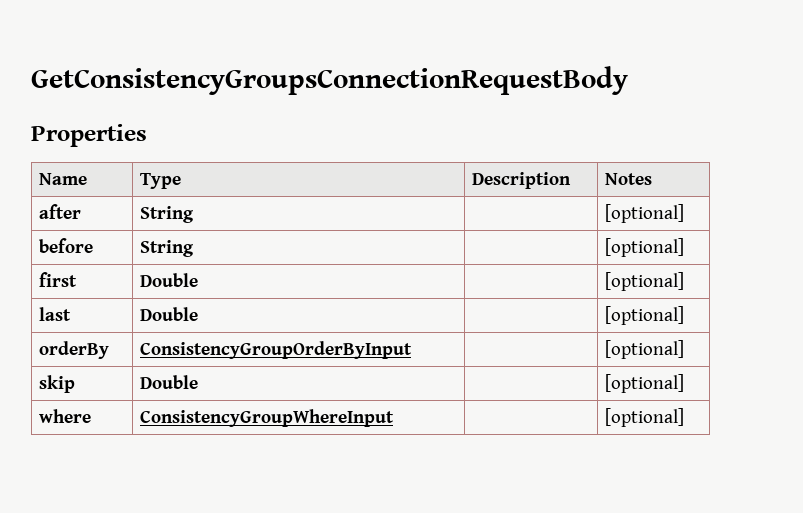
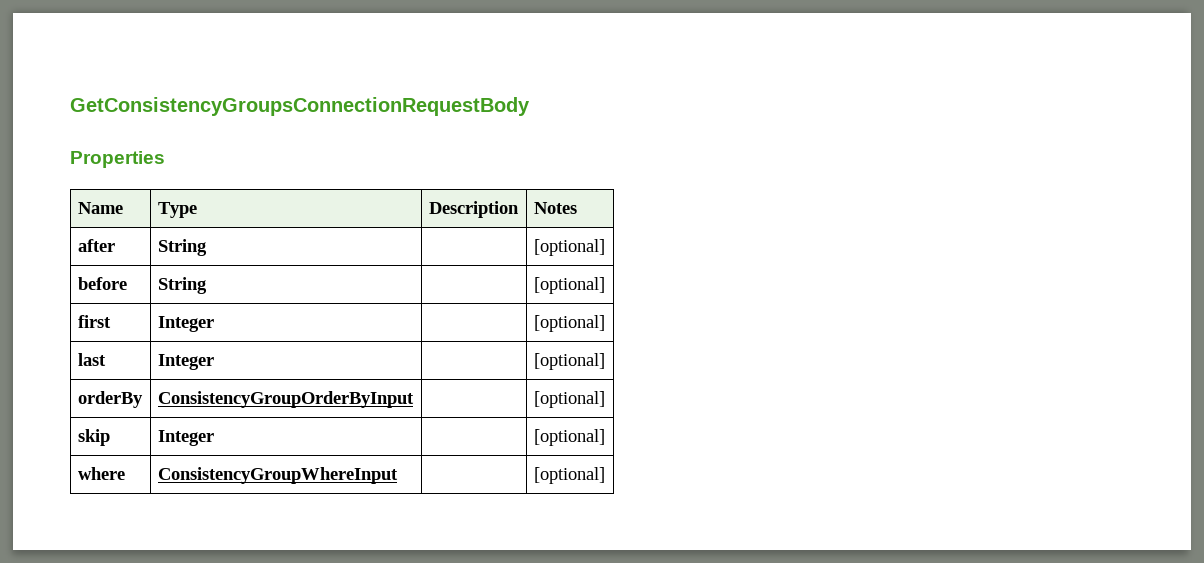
[140,273,199,287] Double -> [157,316,214,332] Integer
[140,307,199,321] Double -> [157,354,214,370] Integer
[140,375,199,389] Double -> [157,430,214,446] Integer

